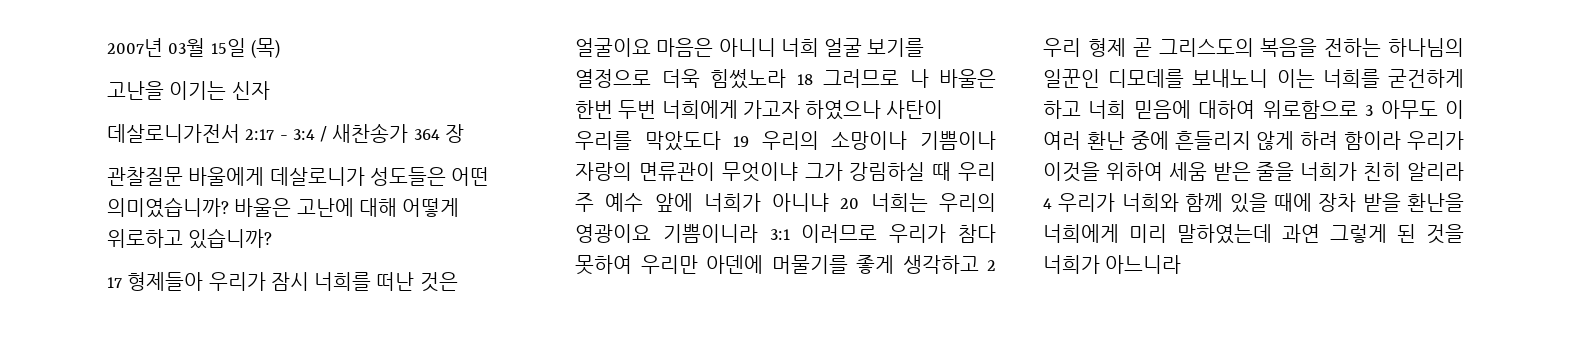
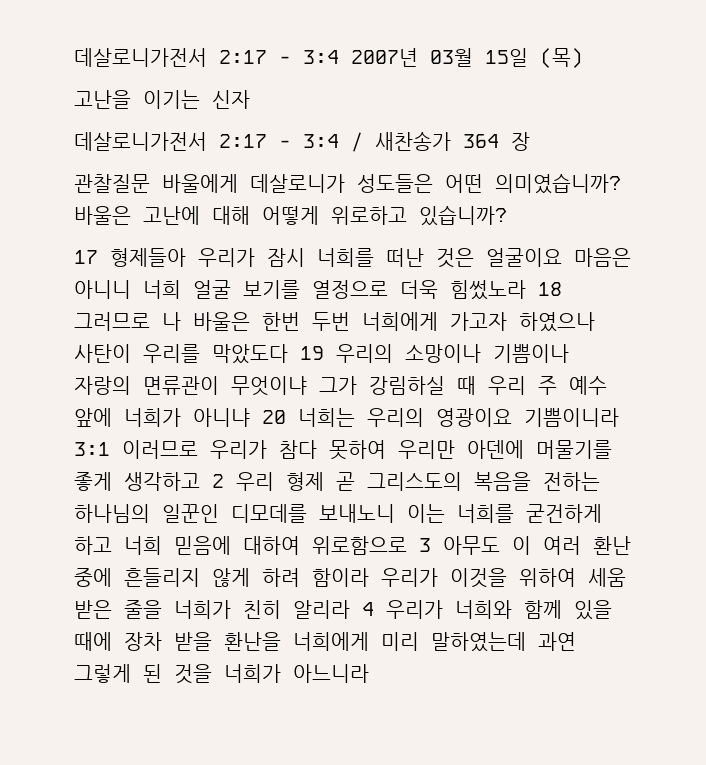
(107, 47) none -> [74,48,339,67] 데살로니가전서 2:17 - 3:4

